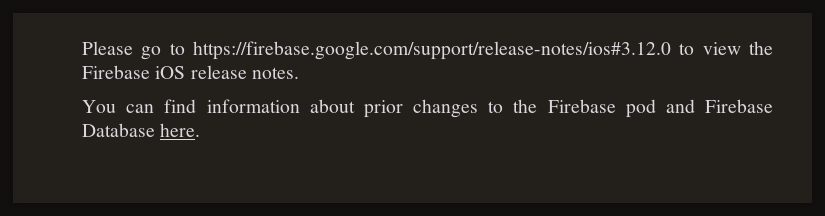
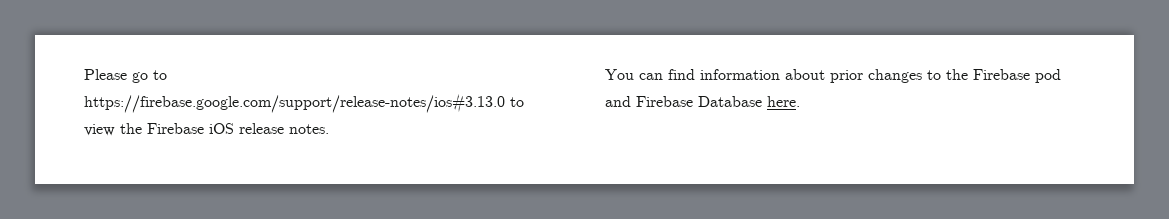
[193,41,671,60] https://firebase.google.com/support/release-notes/ios#3.12.0 -> [84,93,505,113] https://firebase.google.com/support/release-notes/ios#3.13.0

